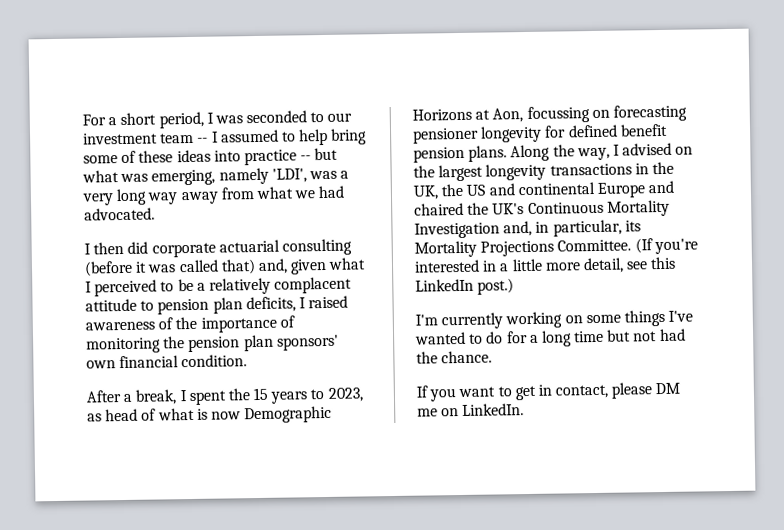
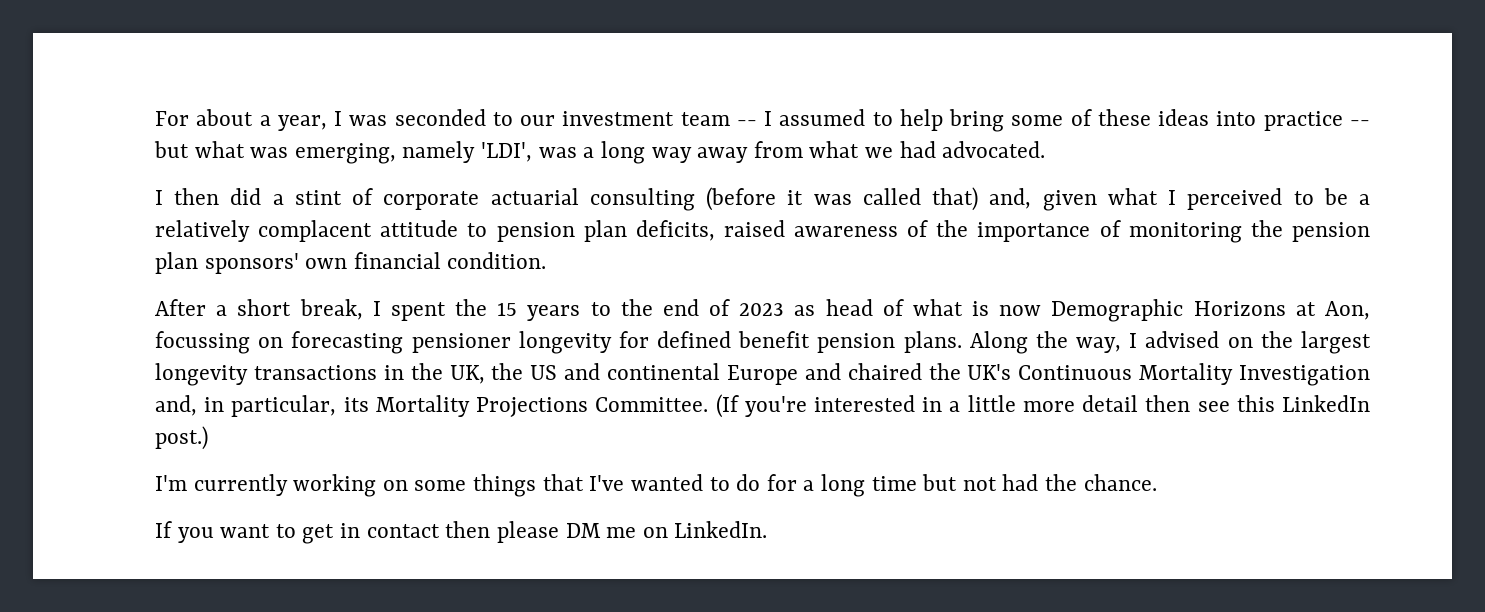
[108,111,204,129] a short period, -> [196,109,327,131] about a year,
[82,193,114,206] very -> (595, 152) none
(149, 247) none -> [272,188,374,205] a stint of
[298,297,306,309] I -> (715, 230) none
(134, 397) none -> [237,299,292,316] short
[327,387,364,402] 2023, -> [620,299,785,316] the end of 2023
[582,257,624,274] detail, -> [1082,395,1191,412] detail then
(665, 318) none -> [542,474,584,491] that
[555,384,609,399] contact, -> [366,521,491,538] contact then

